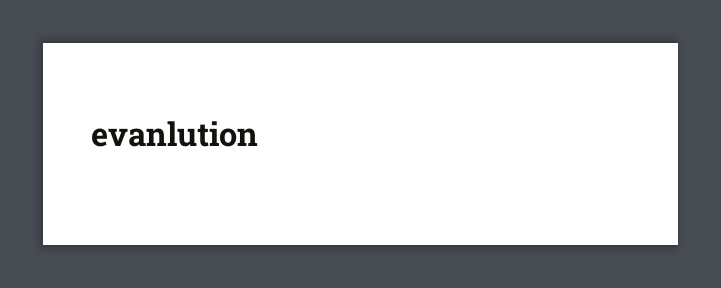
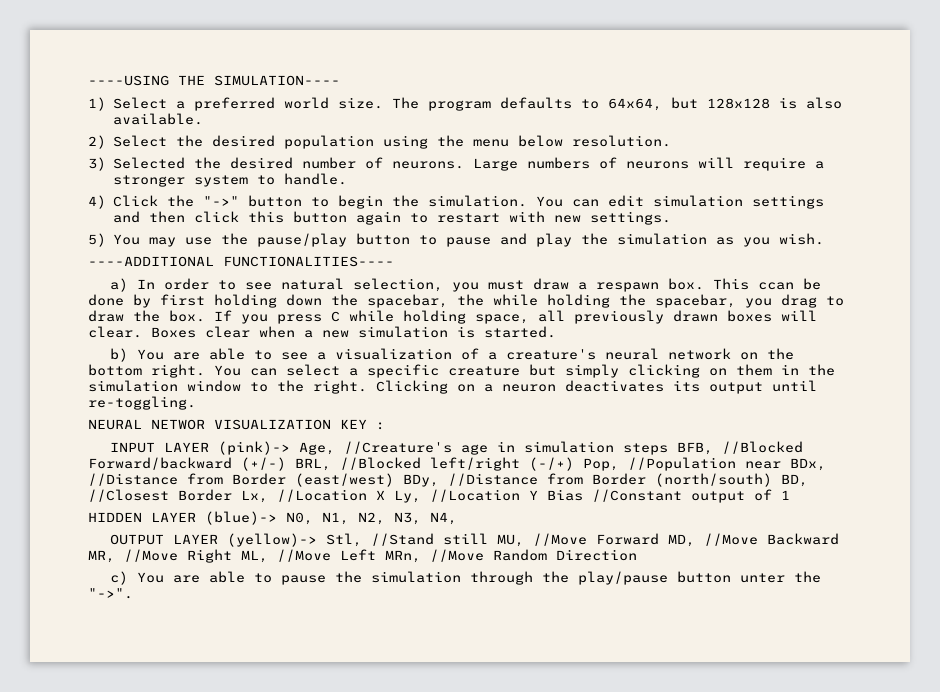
[91,121,258,147] evanlution -> [88,75,340,86] [88,97,842,111] [112,113,203,125] [88,135,671,149] [88,157,824,171] [112,173,347,187] [88,195,824,209] [112,211,671,225] [88,233,824,247] [88,256,394,267] [109,278,821,292] [88,294,844,308] [88,310,817,324] [88,326,556,338] [109,348,794,362] [88,364,835,378] [88,380,817,394] [88,396,196,410] [88,419,385,430] [109,441,803,455] [88,457,826,471] [88,473,808,487] [88,489,790,503] [88,511,457,525] [109,533,839,547] [88,549,637,563] [109,571,821,585] [88,588,133,599] ----USING THE SIMULATION---- // 1) Select a preferred world size. The program defaults to 64x64, but 128x128 is also available. // 2) Select the desired population using the menu below resolution. // 3) Selected the desired number of neurons. Large numbers of neurons will require a stronger system to handle. // 4) Click the "->" button to begin the simulation. You can edit simulation settings and then click this button again to restart with new settings. // 5) You may use the pause/play button to pause and play the simulation as you wish. // ----ADDITIONAL FUNCTIONALITIES---- // a) In order to see natural selection, you must draw a respawn box. This ccan be done by first holding down the spacebar, the while holding the spacebar, you drag to draw the box. If you press C while holding space, all previously drawn boxes will clear. Boxes clear when a new simulation is started. // b) You are able to see a visualization of a creature's neural network on the bottom right. You can select a specific creature but simply clicking on them in the simulation window to the right. Clicking on a neuron deactivates its output until re-toggling. // NEURAL NETWOR VISUALIZATION KEY : // INPUT LAYER (pink)-> Age, //Creature's age in simulation steps BFB, //Blocked Forward/backward (+/-) BRL, //Blocked left/right (-/+) Pop, //Population near BDx, //Distance from Border (east/west) BDy, //Distance from Border (north/south) BD, //Closest Border Lx, //Location X Ly, //Location Y Bias //Constant output of 1 // HIDDEN LAYER (blue)-> N0, N1, N2, N3, N4, // OUTPUT LAYER (yellow)-> Stl, //Stand still MU, //Move Forward MD, //Move Backward MR, //Move Right ML, //Move Left MRn, //Move Random Direction // c) You are able to pause the simulation through the play/pause button unter the "->".

